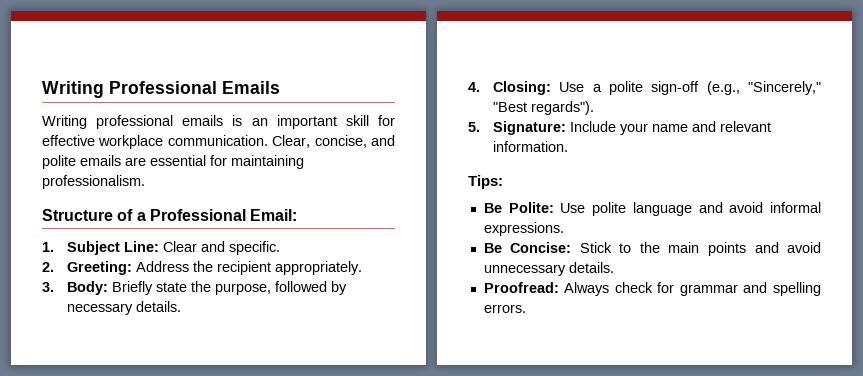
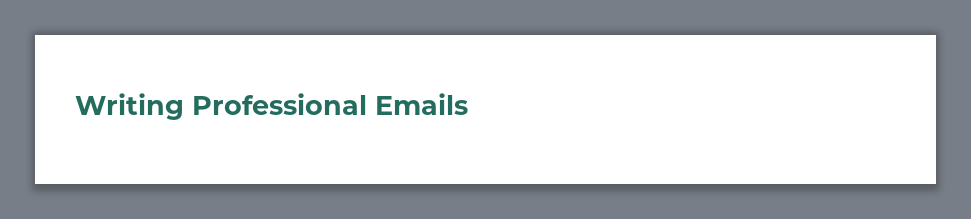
[42,115,395,129] [42,135,395,149] [42,155,304,169] [42,175,145,189] [42,209,298,221] [42,241,281,255] [42,261,363,275] [42,281,348,295] [67,301,182,315] [468,81,821,95] [493,101,595,115] [468,121,772,135] [493,141,569,152] [468,175,503,189] [483,202,821,216] [483,222,564,236] [483,242,821,256] [483,262,614,276] [483,282,821,296] [483,304,526,313] // Writing professional emails is an important skill for effective workplace communication. Clear, concise, and polite emails are essential for maintaining professionalism. // Structure of a Professional Email: // 1. Subject Line: Clear and specific. // 2. Greeting: Address the recipient appropriately. // 3. Body: Briefly state the purpose, followed by necessary details. // 4. Closing: Use a polite sign-off (e.g., "Sincerely," "Best regards"). // 5. Signature: Include your name and relevant information. // Tips: // Be Polite: Use polite language and avoid informal expressions. // Be Concise: Stick to the main points and avoid unnecessary details. // Proofread: Always check for grammar and spelling errors. -> (468, 104) none

